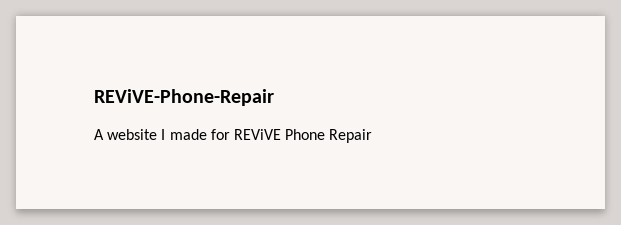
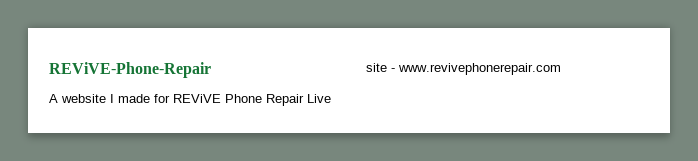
(373, 136) none -> [307,94,331,103] [366,63,561,75] Live site - www.revivephonerepair.com

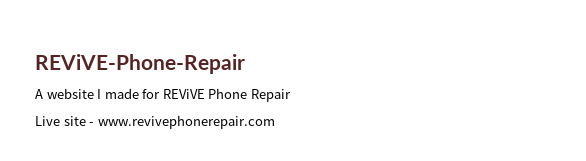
(304, 100) none -> (291, 95) //

